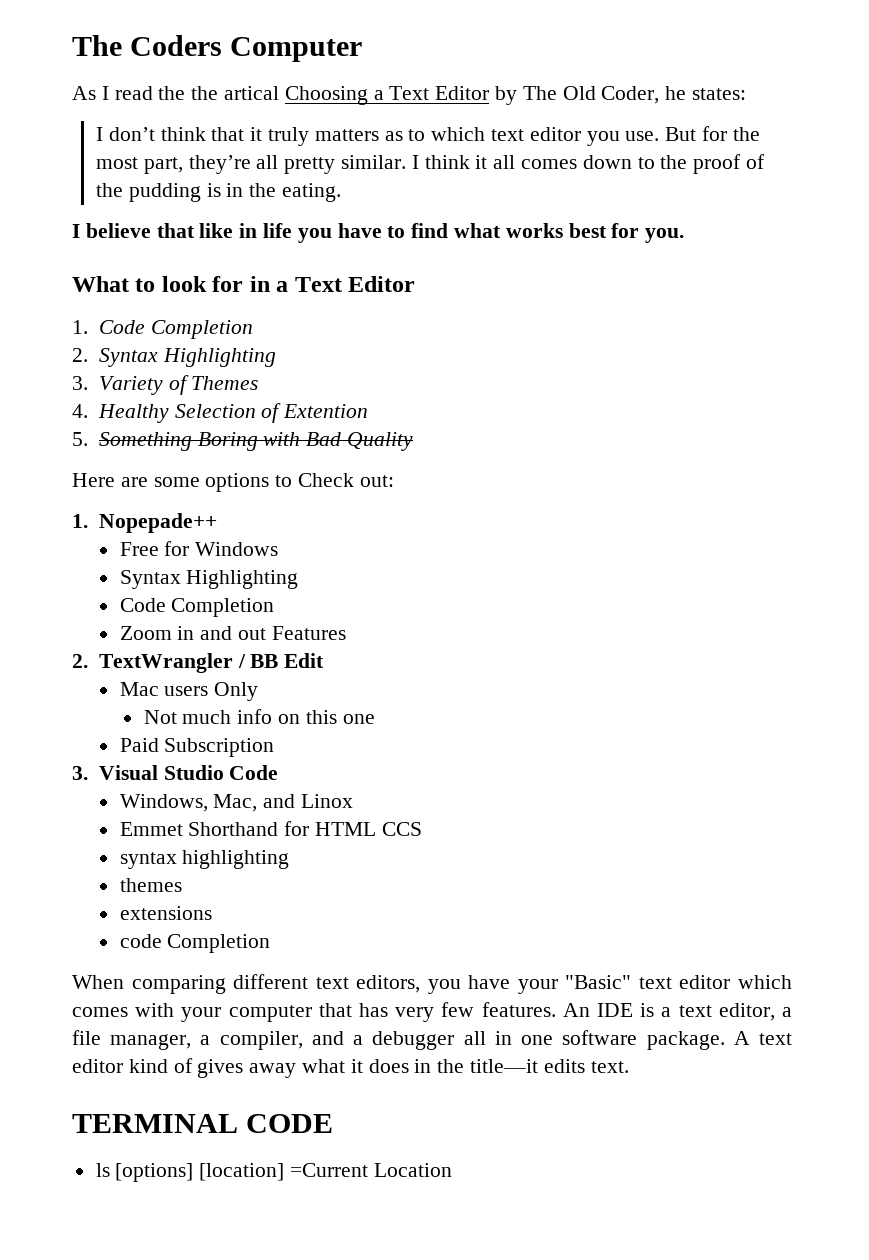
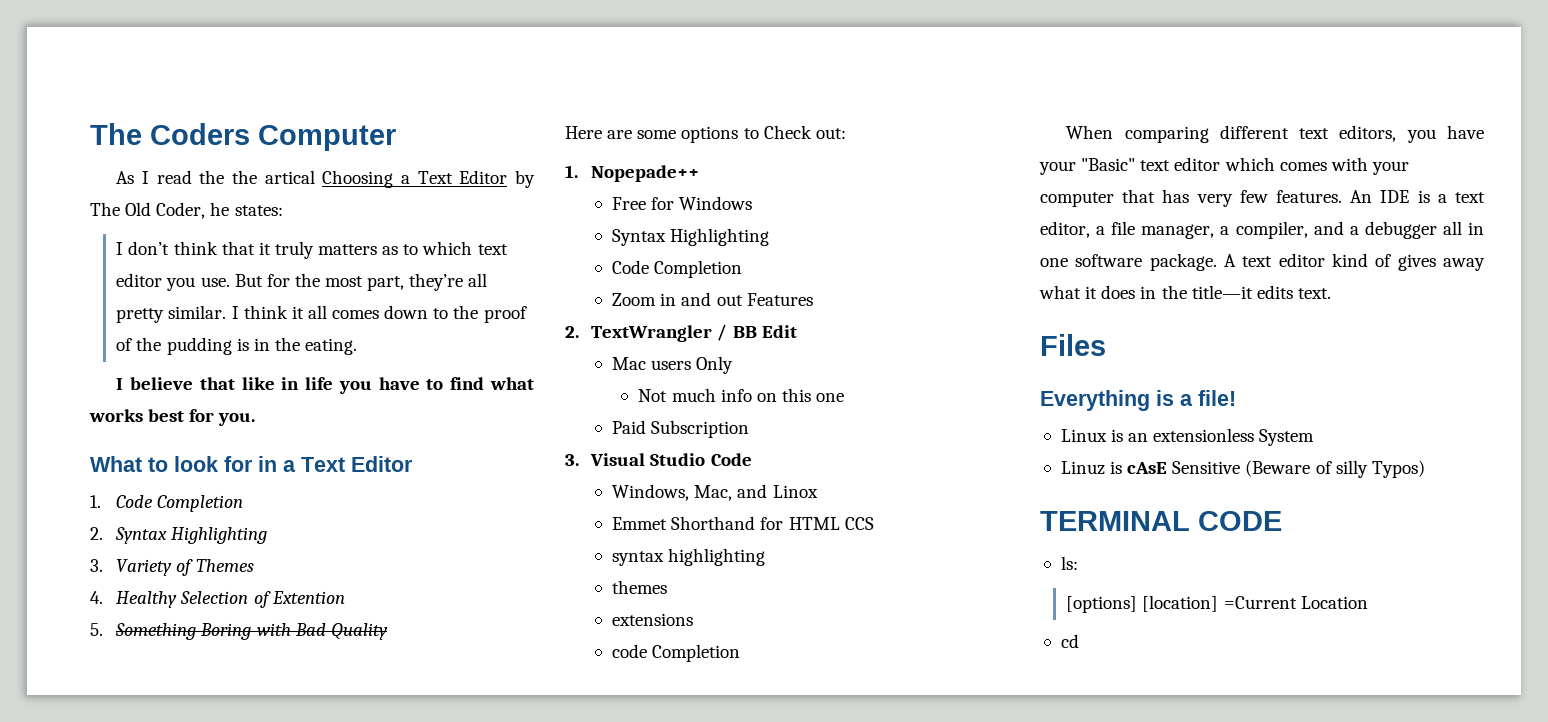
(629, 1067) none -> [1040,334,1106,356] [1040,390,1236,411] [1060,428,1315,446] [1060,460,1425,478] // Files // Everything is a file! // Linux is an extensionless System // Linuz is cAsE Sensitive (Beware of silly Typos)
[95,1163,110,1177] ls -> [1060,556,1078,570] ls: //
(452, 1170) none -> [1060,634,1079,648] // cd

